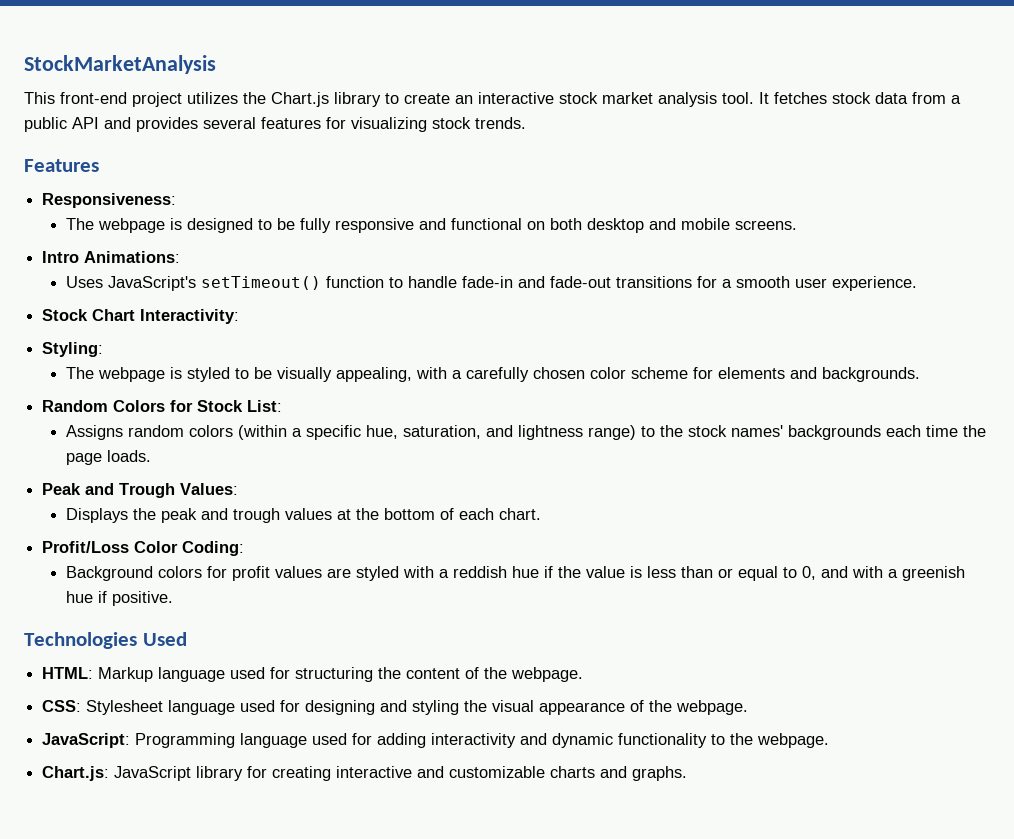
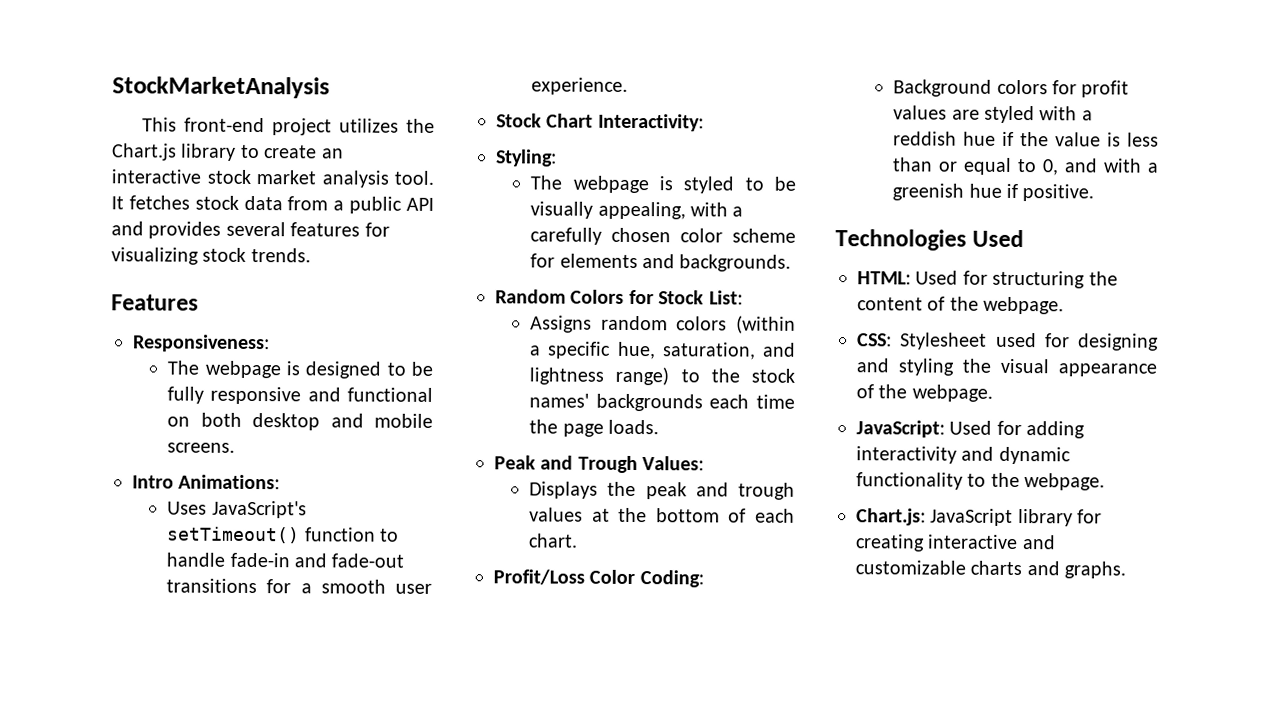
[98,667,266,682] Markup language used -> [915,270,959,285] Used
[168,700,236,715] language -> (988, 341) none
[135,733,348,748] Programming language used -> [949,420,993,435] Used

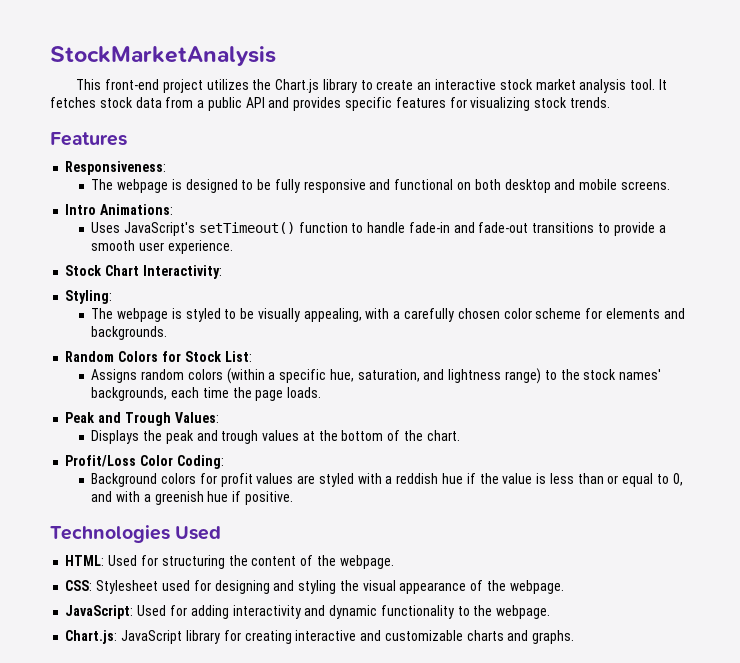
[225,221,286,237] several -> [345,97,393,111] specific
[266,579,292,594] for -> [598,222,655,236] to provide
[595,393,703,412] backgrounds -> [91,387,168,401] backgrounds,
[755,508,795,523] each -> [404,430,424,441] the

